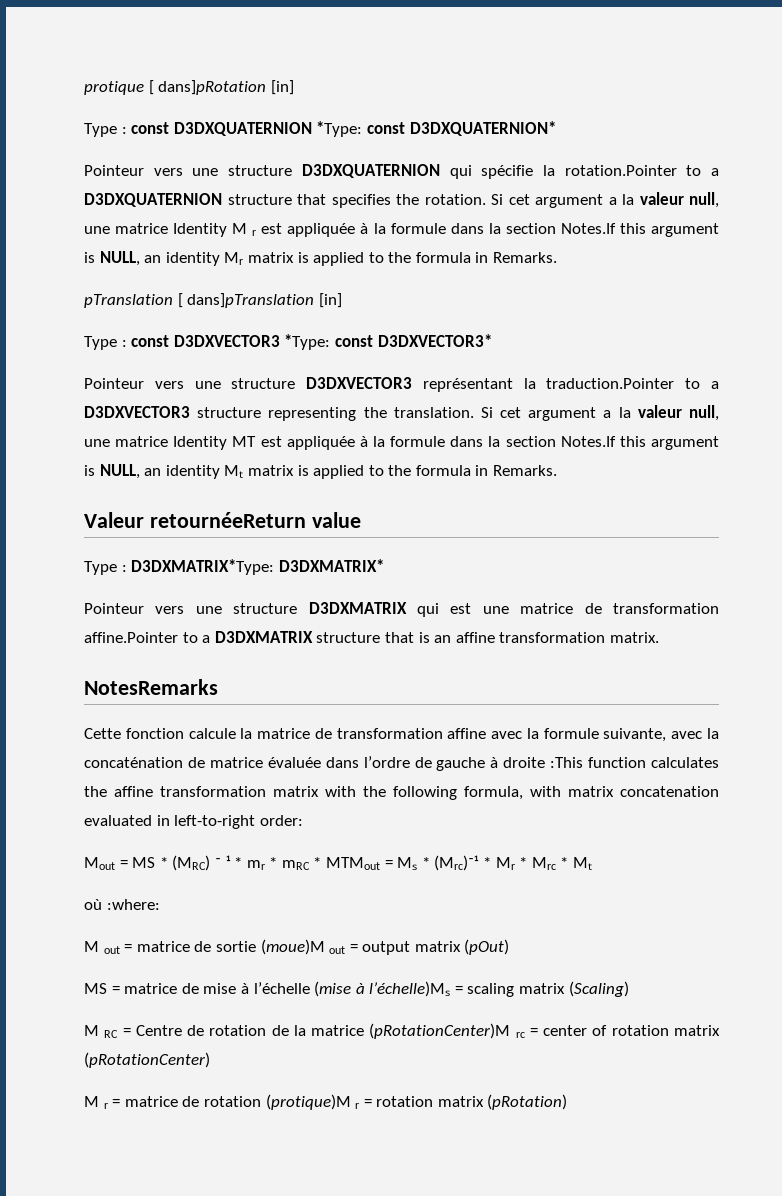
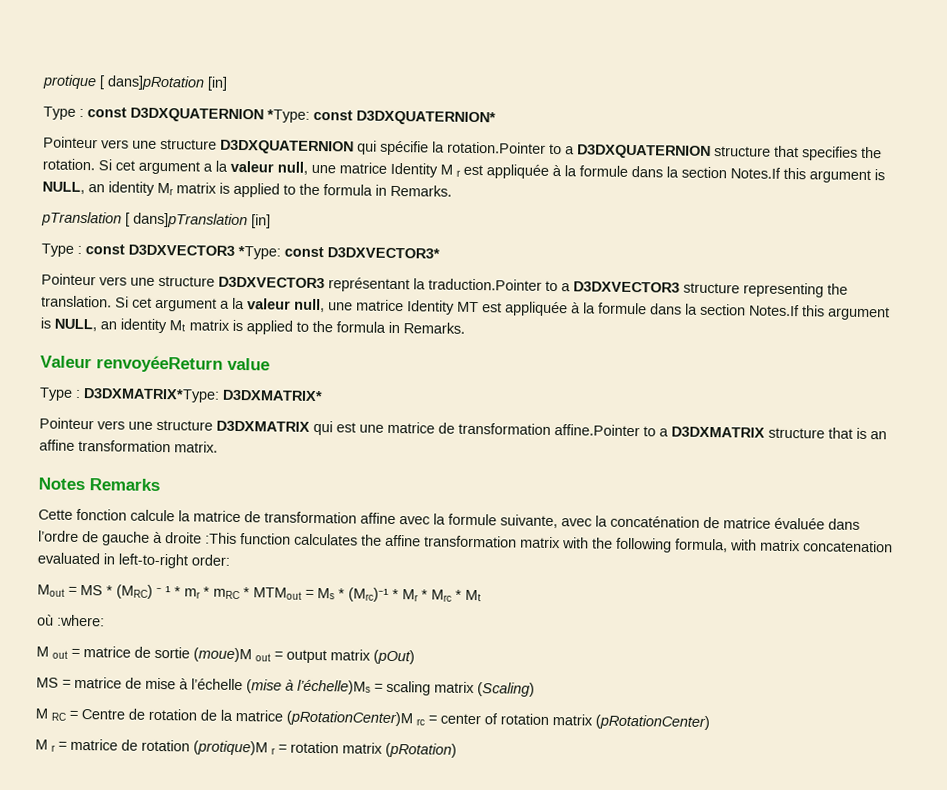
[149,512,306,528] retournéeReturn -> [96,355,223,373] renvoyéeReturn
[84,679,218,695] NotesRemarks -> [38,477,160,492] Notes Remarks

